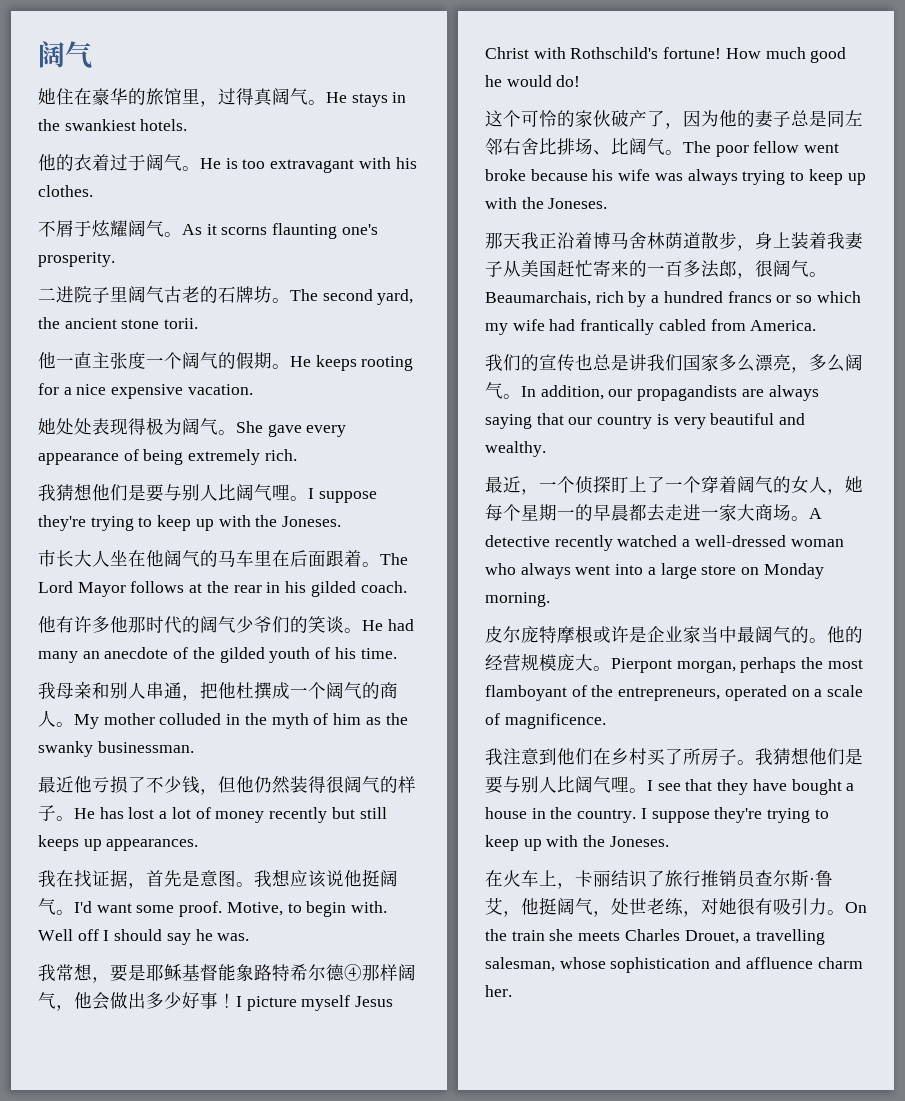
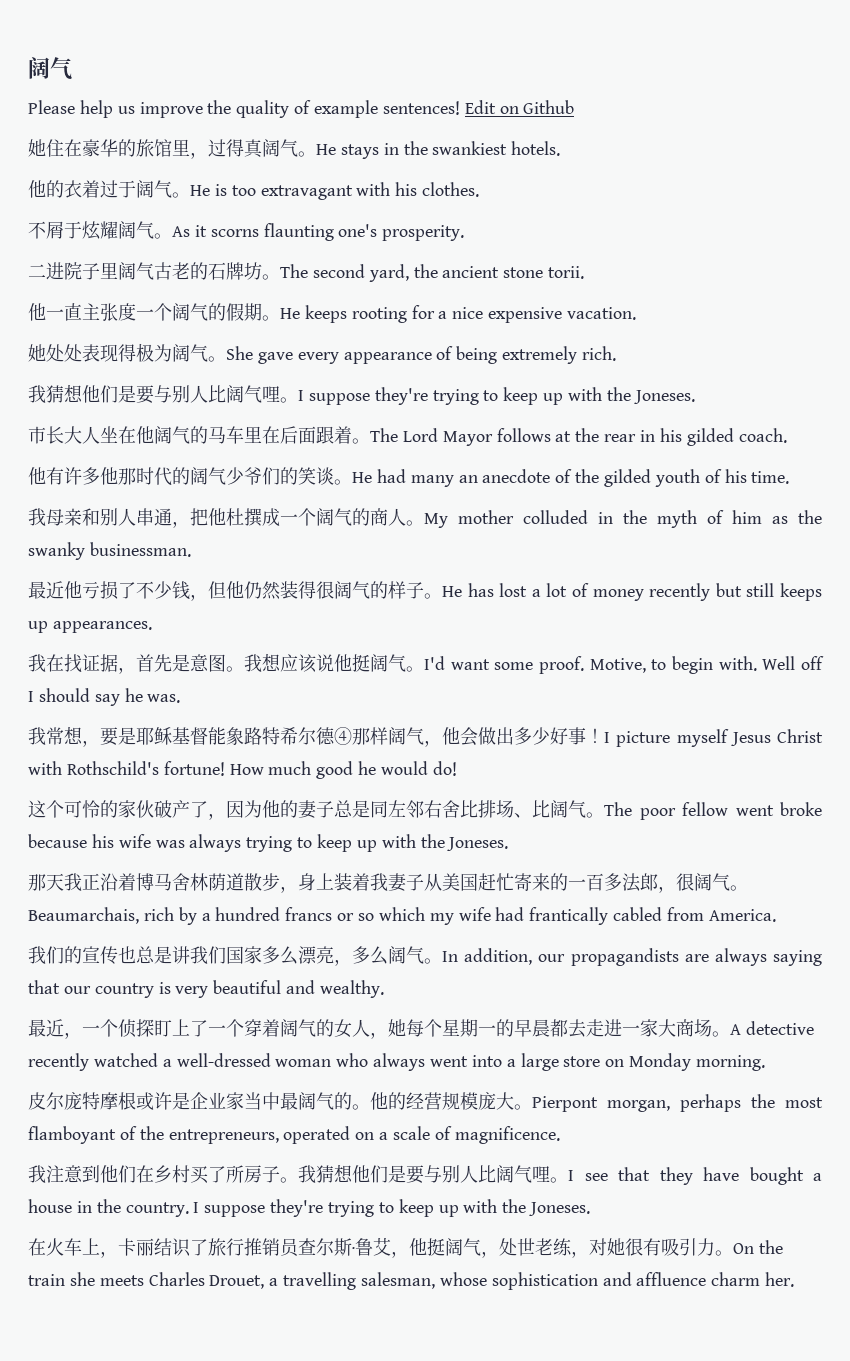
[38,41,92,68] 阔气 -> [28,57,72,80] [28,100,575,118] 阔气 // Please help us improve the quality of example sentences! Edit on Github

